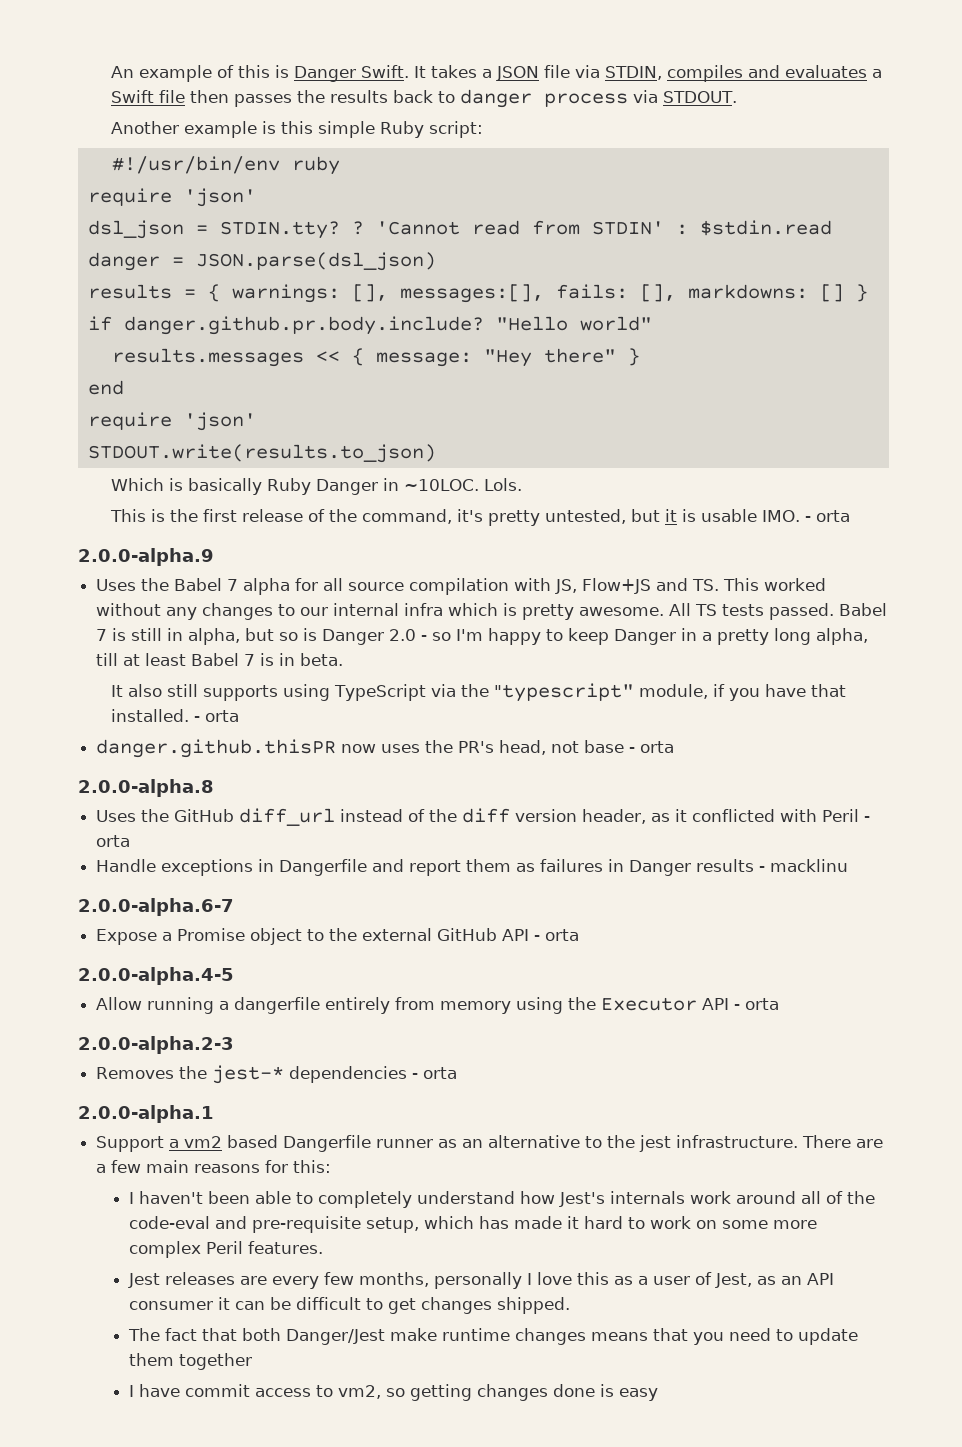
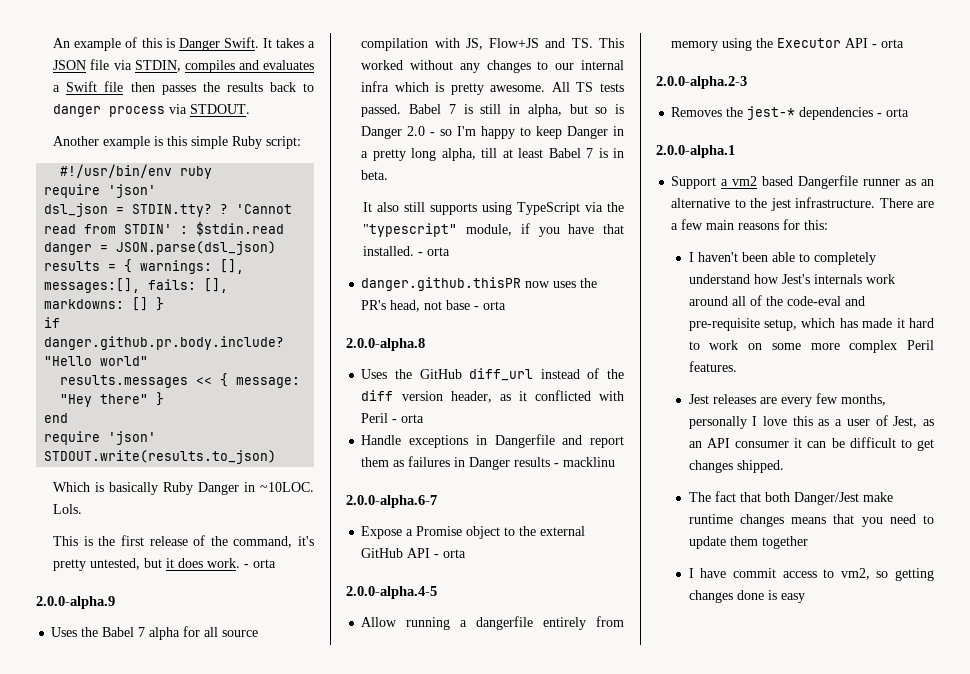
[681,509,800,522] is usable IMO. -> [178,558,241,568] does work.

